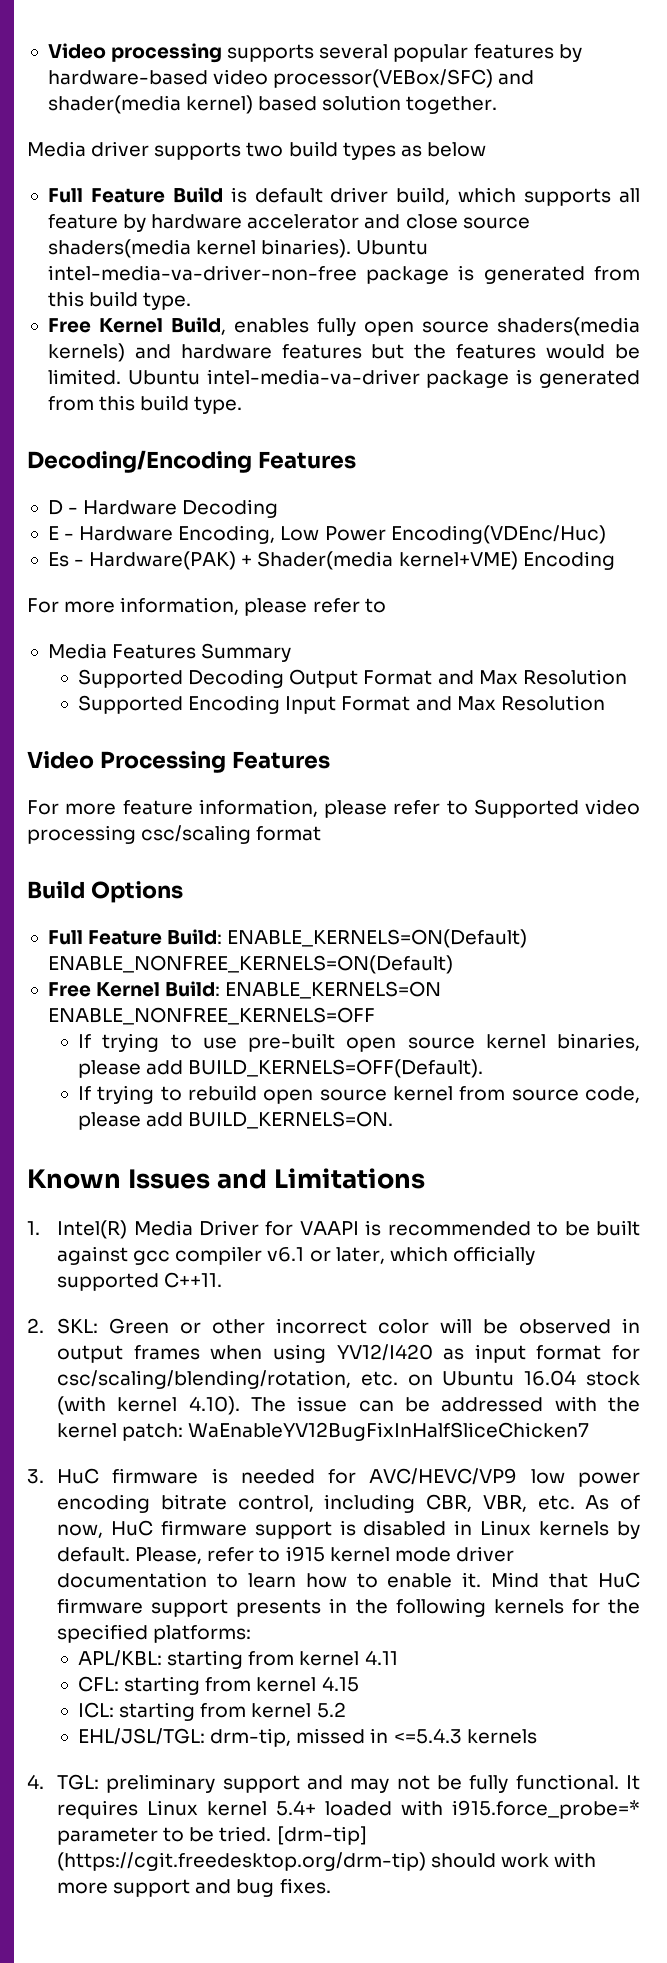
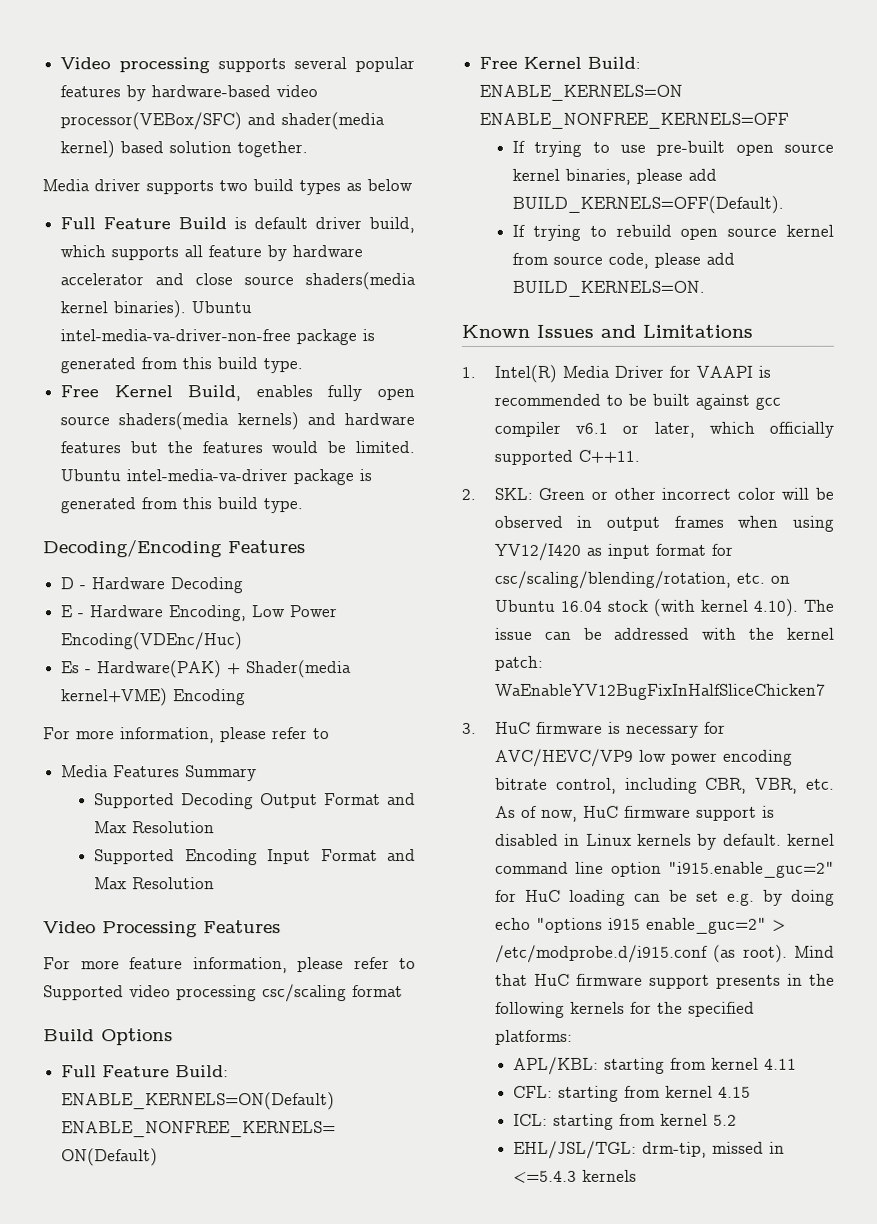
[240,1469,315,1484] needed -> [625,724,699,738] necessary
[135,1546,515,1564] [57,1572,482,1588] Please, refer to i915 kernel mode driver documentation to learn how to enable it. -> [787,833,835,846] [494,861,835,878] [494,889,835,906] [494,917,786,934] [494,944,788,963] kernel command line option "i915.enable_guc=2" for HuC loading can be set e.g. by doing echo "options i915 enable_guc=2" > /etc/modprobe.d/i915.conf (as root).
[27,1774,640,1793] [57,1800,640,1819] [57,1826,367,1845] [57,1852,597,1871] [57,1878,331,1897] // 4. TGL: preliminary support and may not be fully functional. It requires Linux kernel 5.4+ loaded with i915.force_probe=* parameter to be tried. [drm-tip] (https://cgit.freedesktop.org/drm-tip) should work with more support and bug fixes. -> (638, 1175) none

